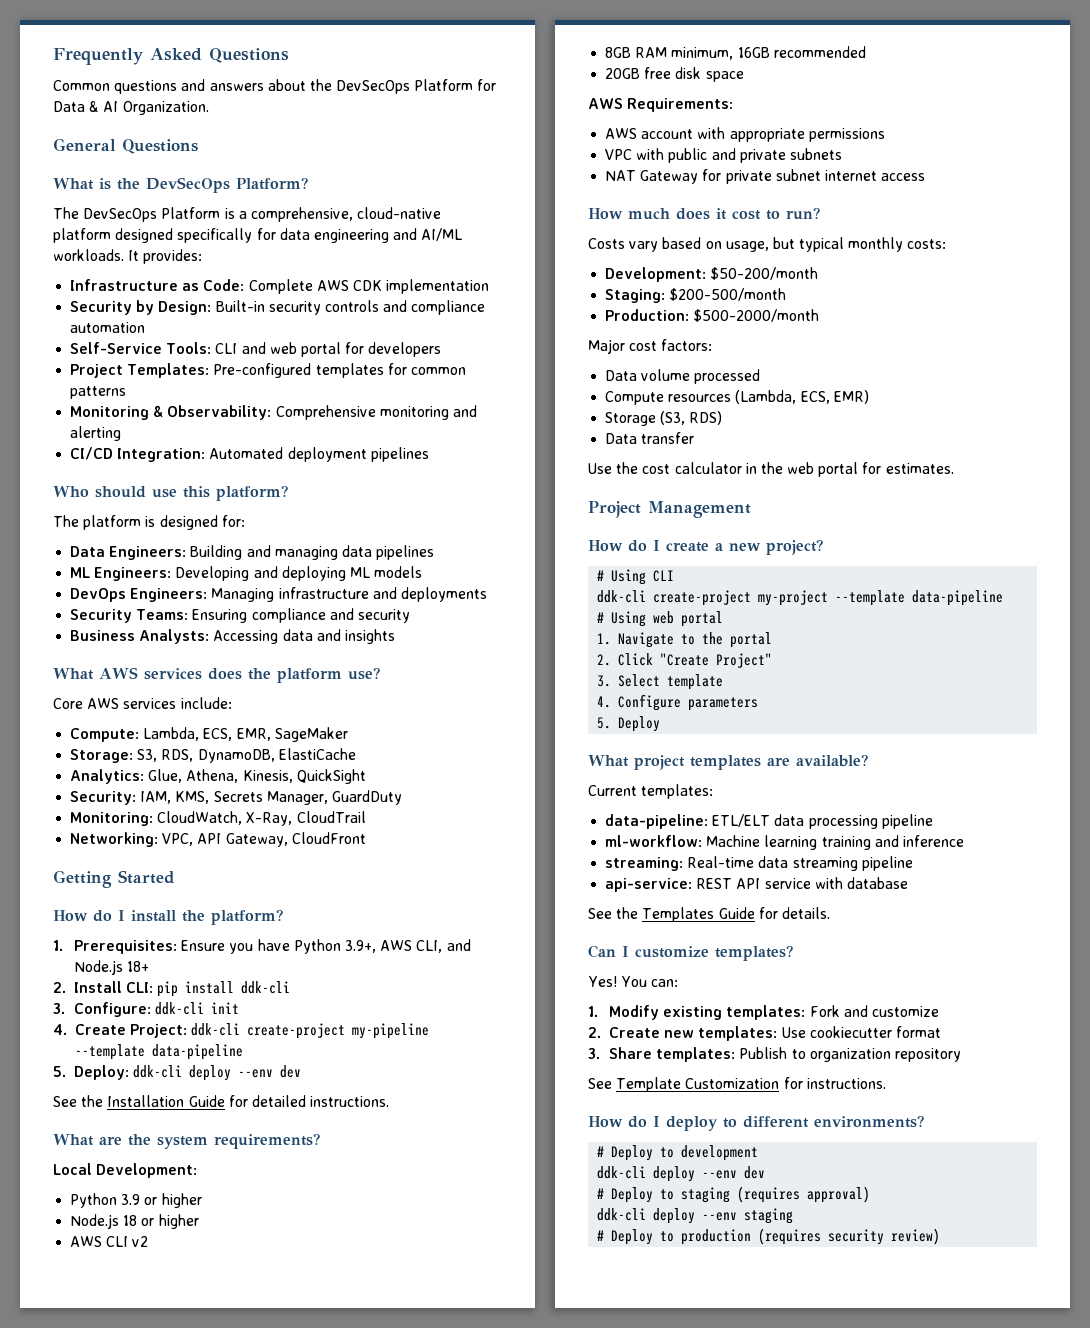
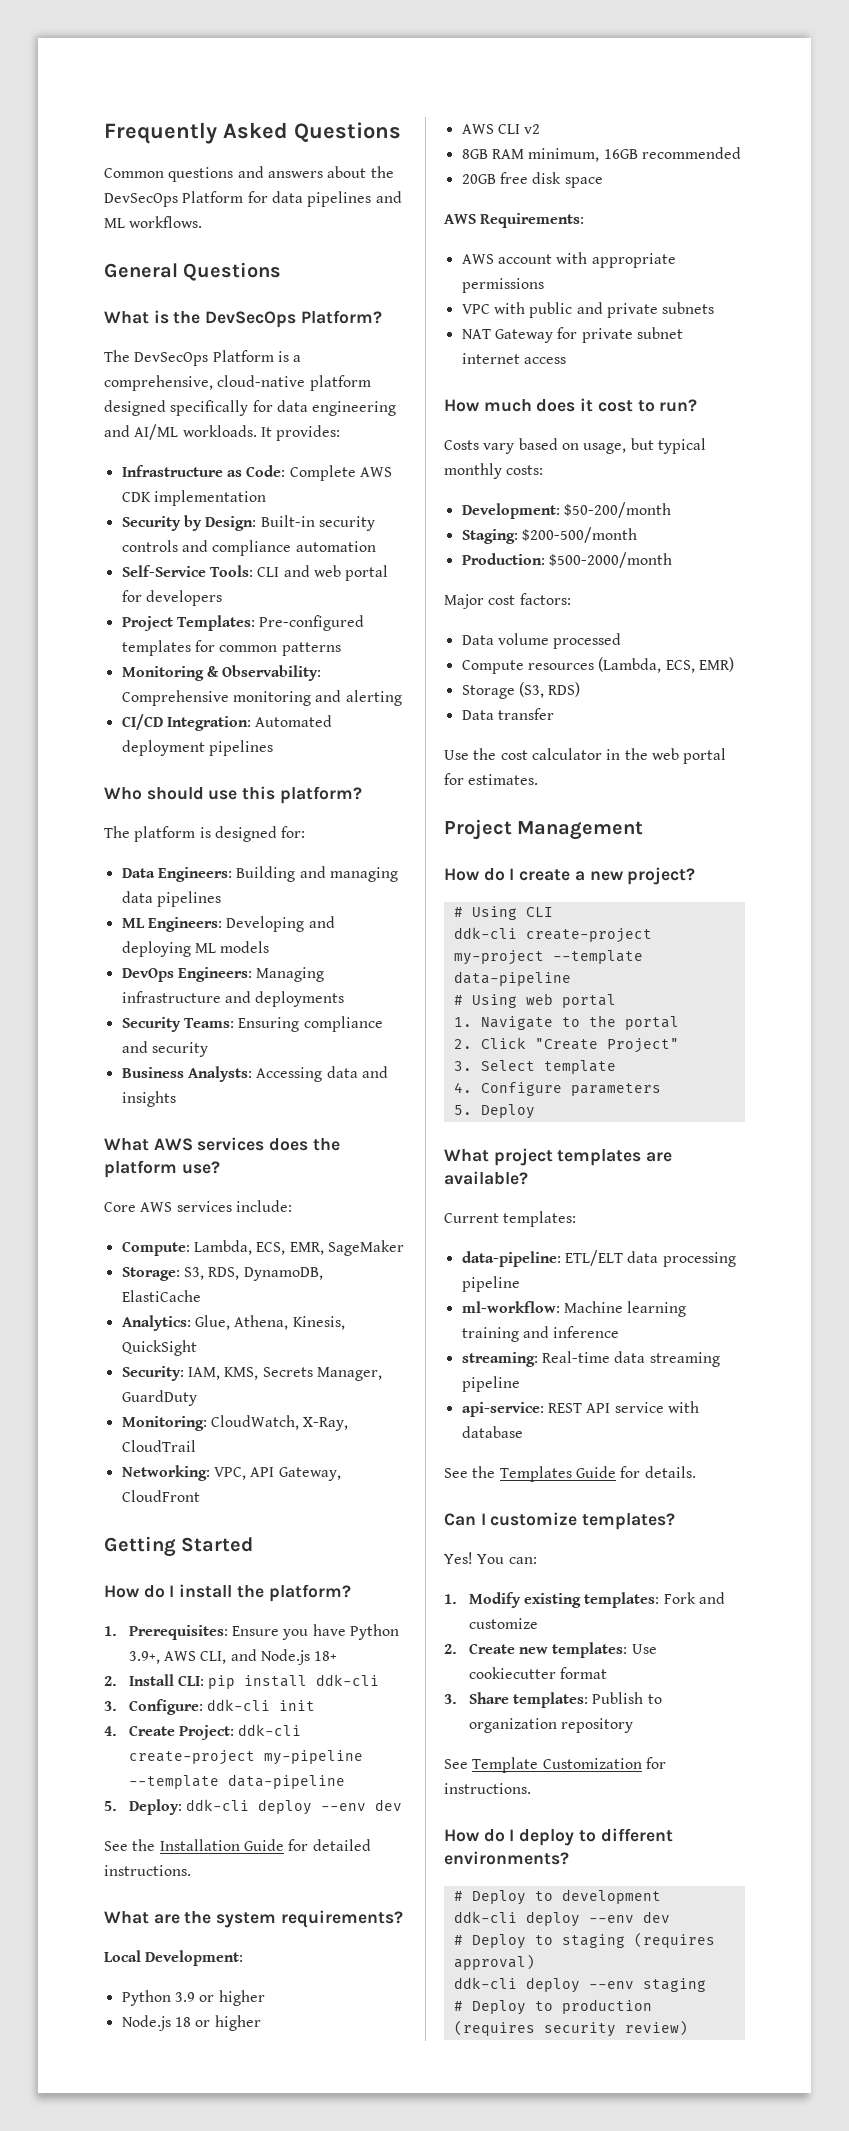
[53,101,209,115] Data & AI Organization. -> [271,191,402,207] [104,216,203,228] data pipelines and ML workflows.

